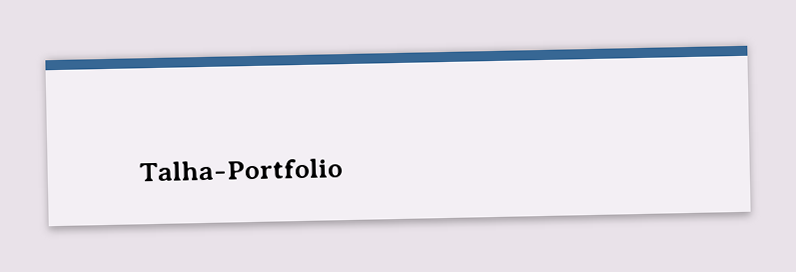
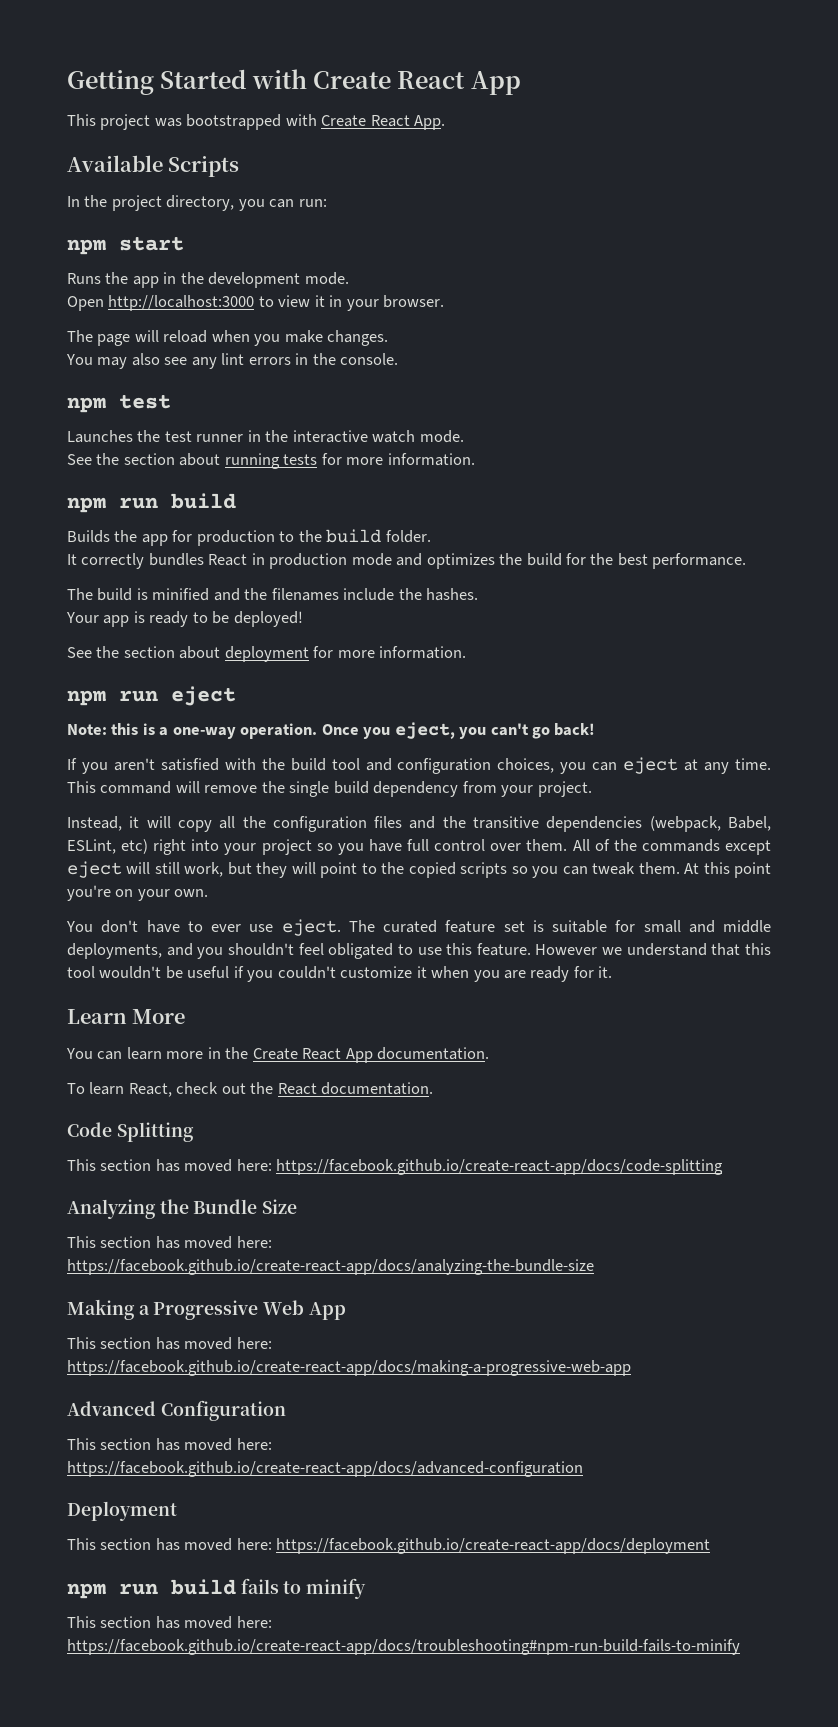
[139,158,343,182] Talha-Portfolio -> [67,69,521,95] [67,114,446,130] [67,155,240,177] [67,195,327,211] [67,237,184,255] [67,272,349,288] [67,295,445,311] [67,330,389,346] [66,353,399,369] [67,395,171,413] [67,430,464,443] [67,453,475,469] [67,493,236,513] [67,529,431,546] [67,553,747,569] [67,588,479,601] [66,611,303,627] [67,646,467,662] [67,686,236,706] [67,722,596,739] [67,757,771,774] [67,781,592,797] [67,816,771,832] [67,839,772,855] [67,861,772,878] [67,885,209,901] [66,919,771,936] [67,943,771,959] [67,966,613,982] [67,1009,186,1024] [66,1047,490,1063] [67,1082,434,1097] [67,1122,194,1142] [67,1159,724,1175] [67,1199,298,1219] [67,1236,272,1249] [67,1259,594,1275] [67,1299,346,1320] [67,1337,272,1350] [67,1360,631,1376] [67,1400,286,1421] [67,1438,272,1451] [67,1461,583,1477] [67,1501,177,1521] [67,1538,711,1554] [67,1578,367,1599] [67,1616,272,1629] [67,1639,740,1655] Getting Started with Create React App // This project was bootstrapped with Create React App. // Available Scripts // In the project directory, you can run: // npm start // Runs the app in the development mode. // Open http://localhost:3000 to view it in your browser. // The page will reload when you make changes. // You may also see any lint errors in the console. // npm test // Launches the test runner in the interactive watch mode. // See the section about running tests for more information. // npm run build // Builds the app for production to the build folder. // It correctly bundles React in production mode and optimizes the build for the best performance. // The build is minified and the filenames include the hashes. // Your app is ready to be deployed! // See the section about deployment for more information. // npm run eject // Note: this is a one-way operation. Once you eject, you can't go back! // If you aren't satisfied with the build tool and configuration choices, you can eject at any time. This command will remove the single build dependency from your project. // Instead, it will copy all the configuration files and the transitive dependencies (webpack, Babel, ESLint, etc) right into your project so you have full control over them. All of the commands except eject will still work, but they will point to the copied scripts so you can tweak them. At this point you're on your own. // You don't have to ever use eject. The curated feature set is suitable for small and middle deployments, and you shouldn't feel obligated to use this feature. However we understand that this tool wouldn't be useful if you couldn't customize it when you are ready for it. // Learn More // You can learn more in the Create React App documentation. // To learn React, check out the React documentation. // Code Splitting // This section has moved here: https://facebook.github.io/create-react-app/docs/code-splitting // Analyzing the Bundle Size // This section has moved here: https://facebook.github.io/create-react-app/docs/analyzing-the-bundle-size // Making a Progressive Web App // This section has moved here: https://facebook.github.io/create-react-app/docs/making-a-progressive-web-app // Advanced Configuration // This section has moved here: https://facebook.github.io/create-react-app/docs/advanced-configuration // Deployment // This section has moved here: https://facebook.github.io/create-react-app/docs/deployment // npm run build fails to minify // This section has moved here: https://facebook.github.io/create-react-app/docs/troubleshooting#npm-run-build-fails-to-minify

